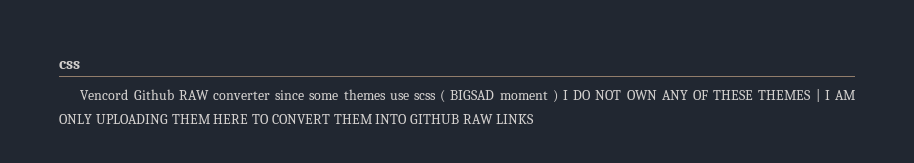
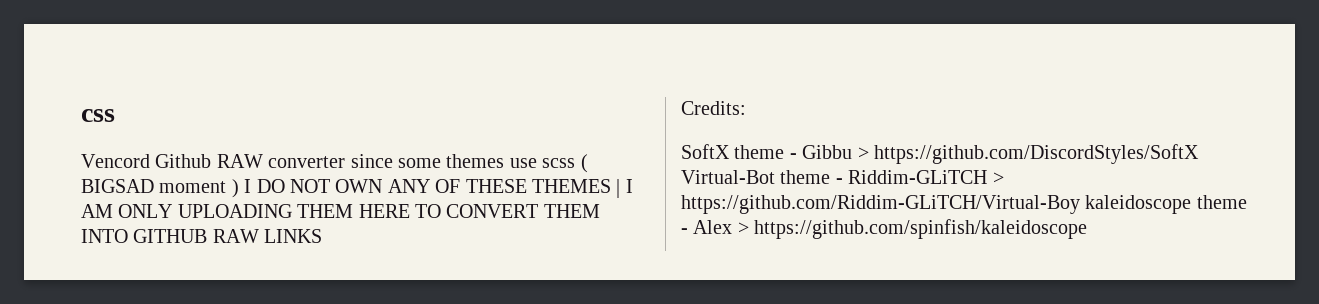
(534, 119) none -> [681,101,746,115] [681,144,1199,164] [681,170,1004,184] [681,195,1247,214] [681,219,1088,239] // Credits: // SoftX theme - Gibbu > https://github.com/DiscordStyles/SoftX Virtual-Bot theme - Riddim-GLiTCH > https://github.com/Riddim-GLiTCH/Virtual-Boy kaleidoscope theme - Alex > https://github.com/spinfish/kaleidoscope

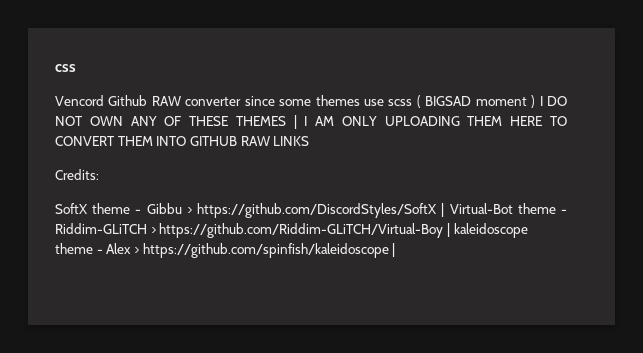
(1199, 154) none -> [441,203,445,217] |
(1080, 204) none -> [446,223,450,237] |
(1088, 229) none -> [392,243,396,257] |

